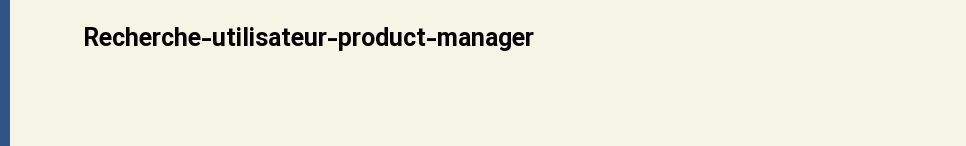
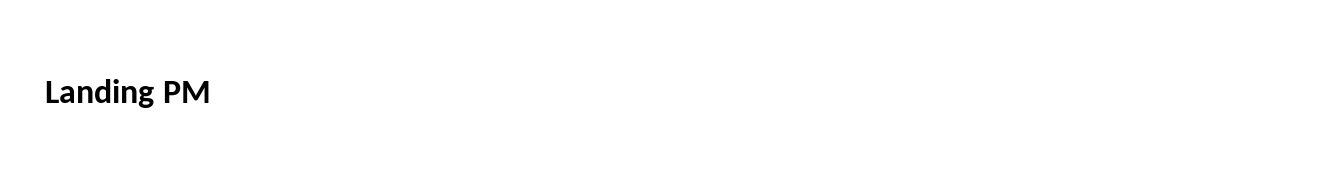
[83,27,534,51] Recherche-utilisateur-product-manager -> [45,79,212,108] Landing PM

